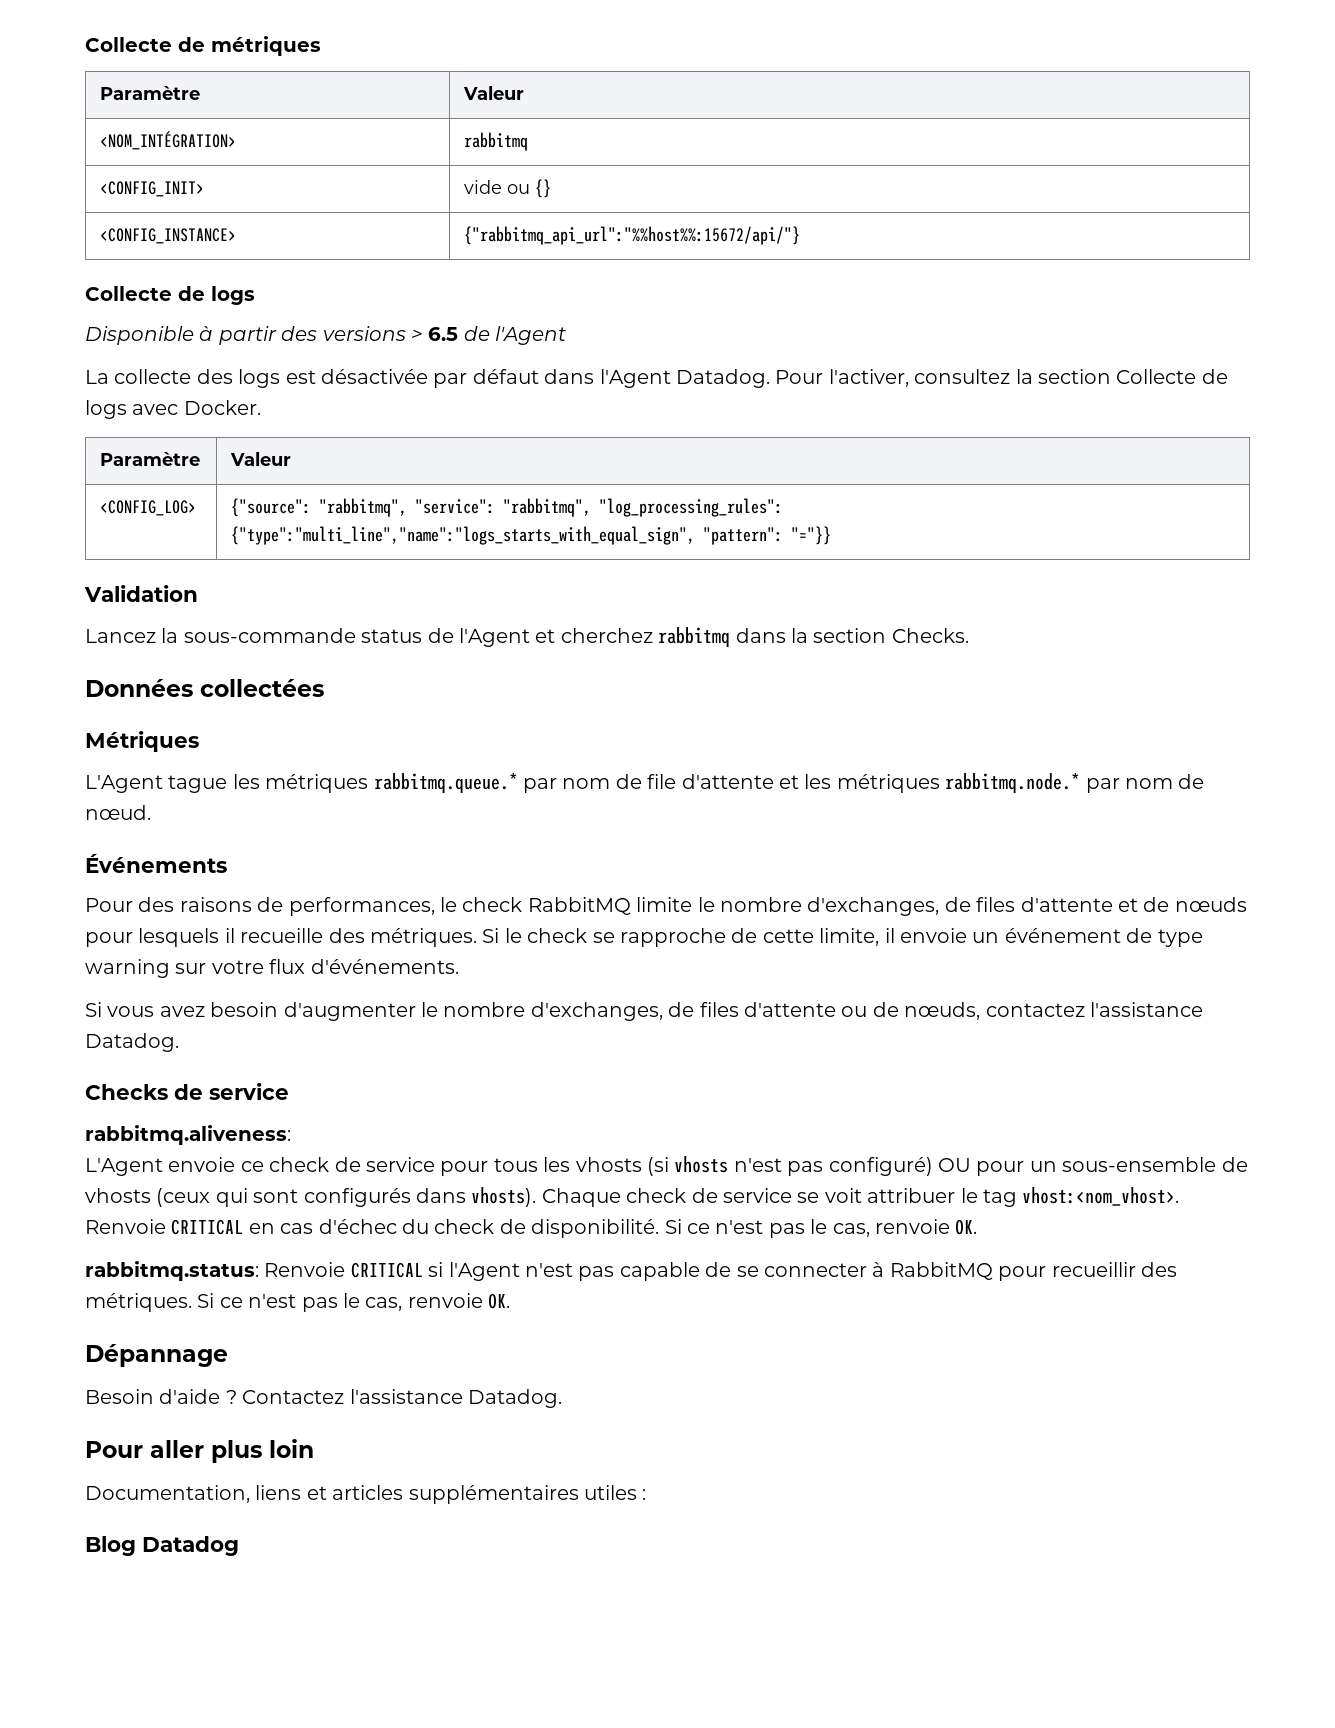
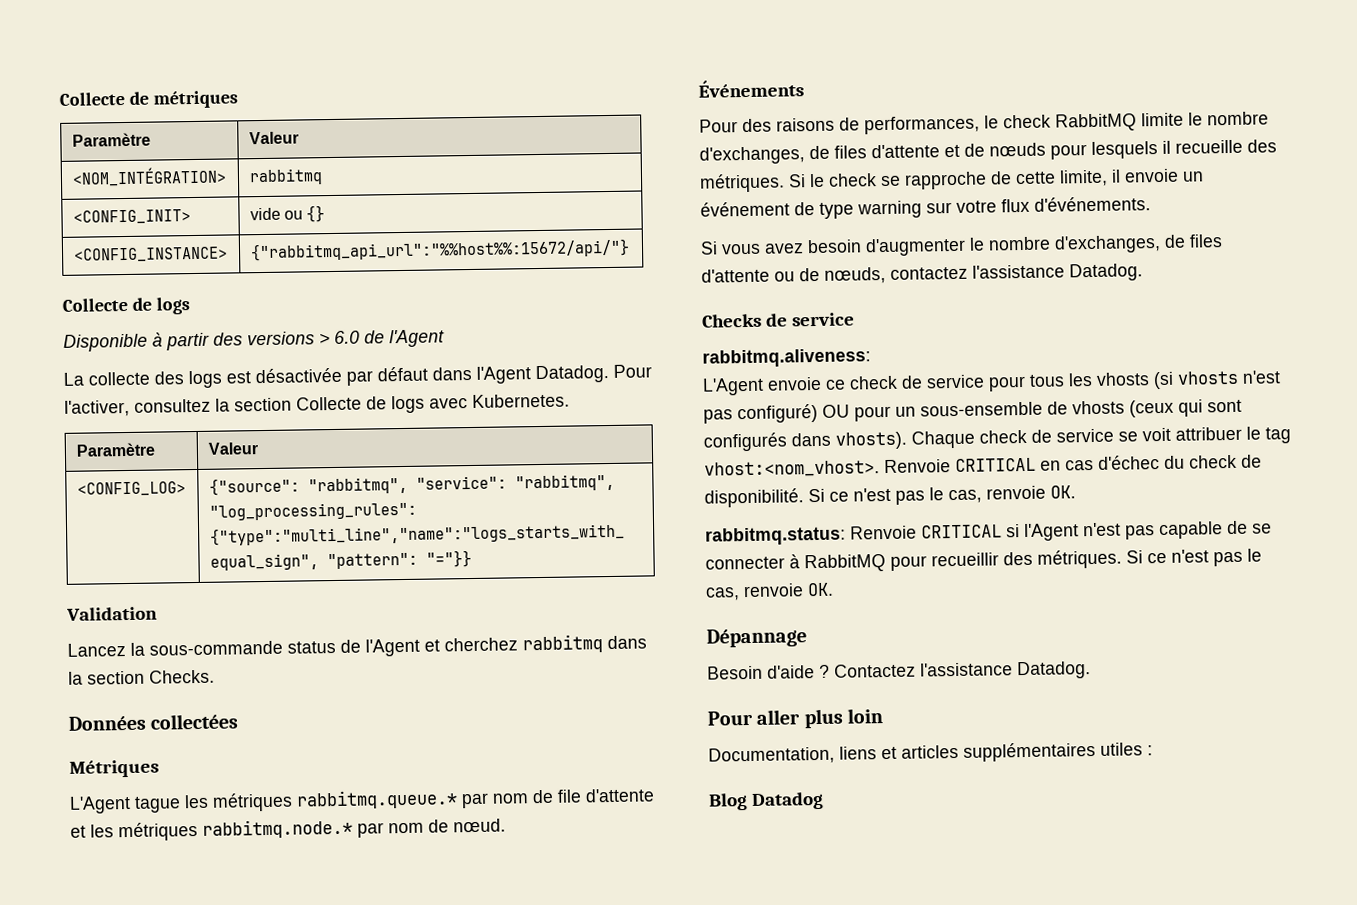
[428,327,459,341] 6.5 -> [334,330,360,344] 6.0
[183,400,261,415] Docker. -> [472,393,570,408] Kubernetes.

